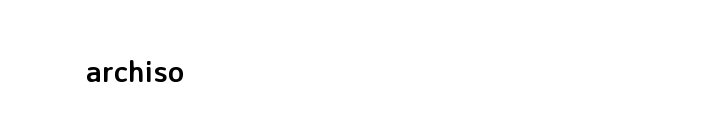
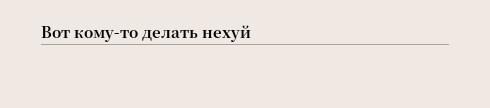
[86,60,184,82] archiso -> [41,25,252,42] Вот кому-то делать нехуй

